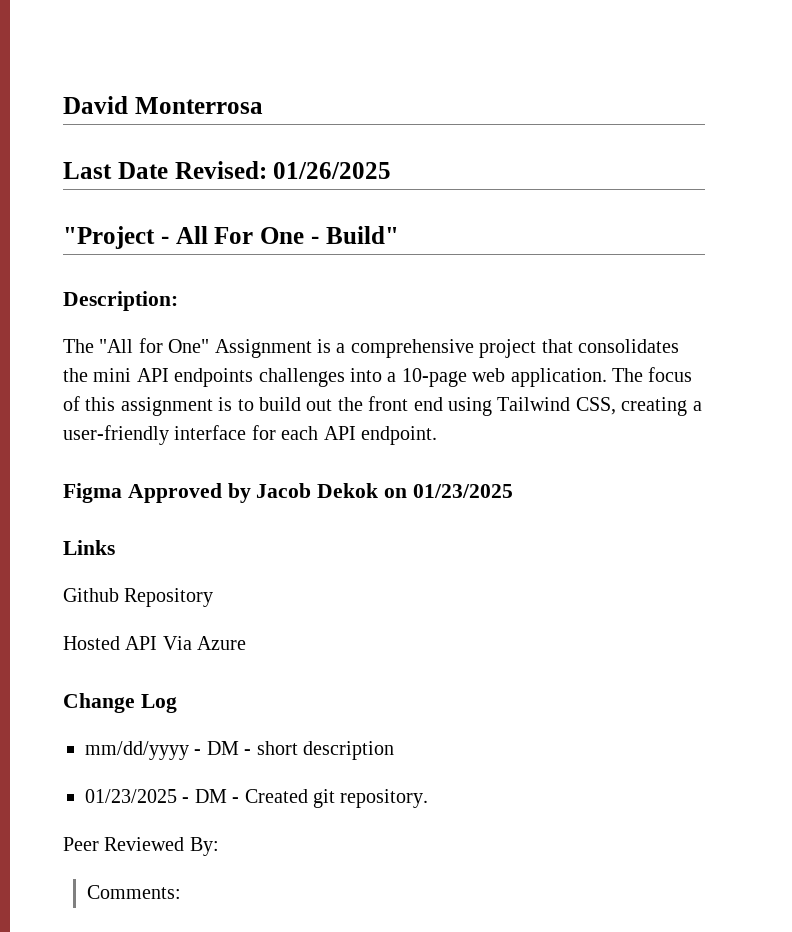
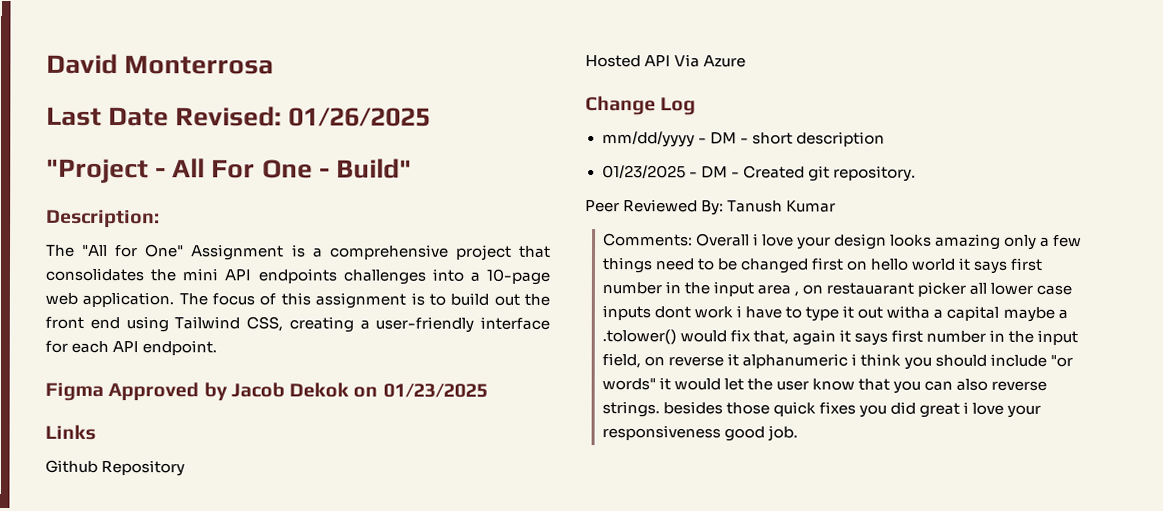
(219, 846) none -> [727,200,837,213] Tanush Kumar
(181, 892) none -> [695,233,1083,250] [601,257,1043,274] [601,281,1073,297] [601,305,1068,322] [601,329,1079,346] [601,353,1074,370] [601,377,1048,394] [601,401,1042,418] [601,425,799,442] Overall i love your design looks amazing only a few things need to be changed first on hello world it says first number in the input area , on restauarant picker all lower case inputs dont work i have to type it out witha a capital maybe a .tolower() would fix that, again it says first number in the input field, on reverse it alphanumeric i think you should include "or words" it would let the user know that you can also reverse strings. besides those quick fixes you did great i love your responsiveness good job.

